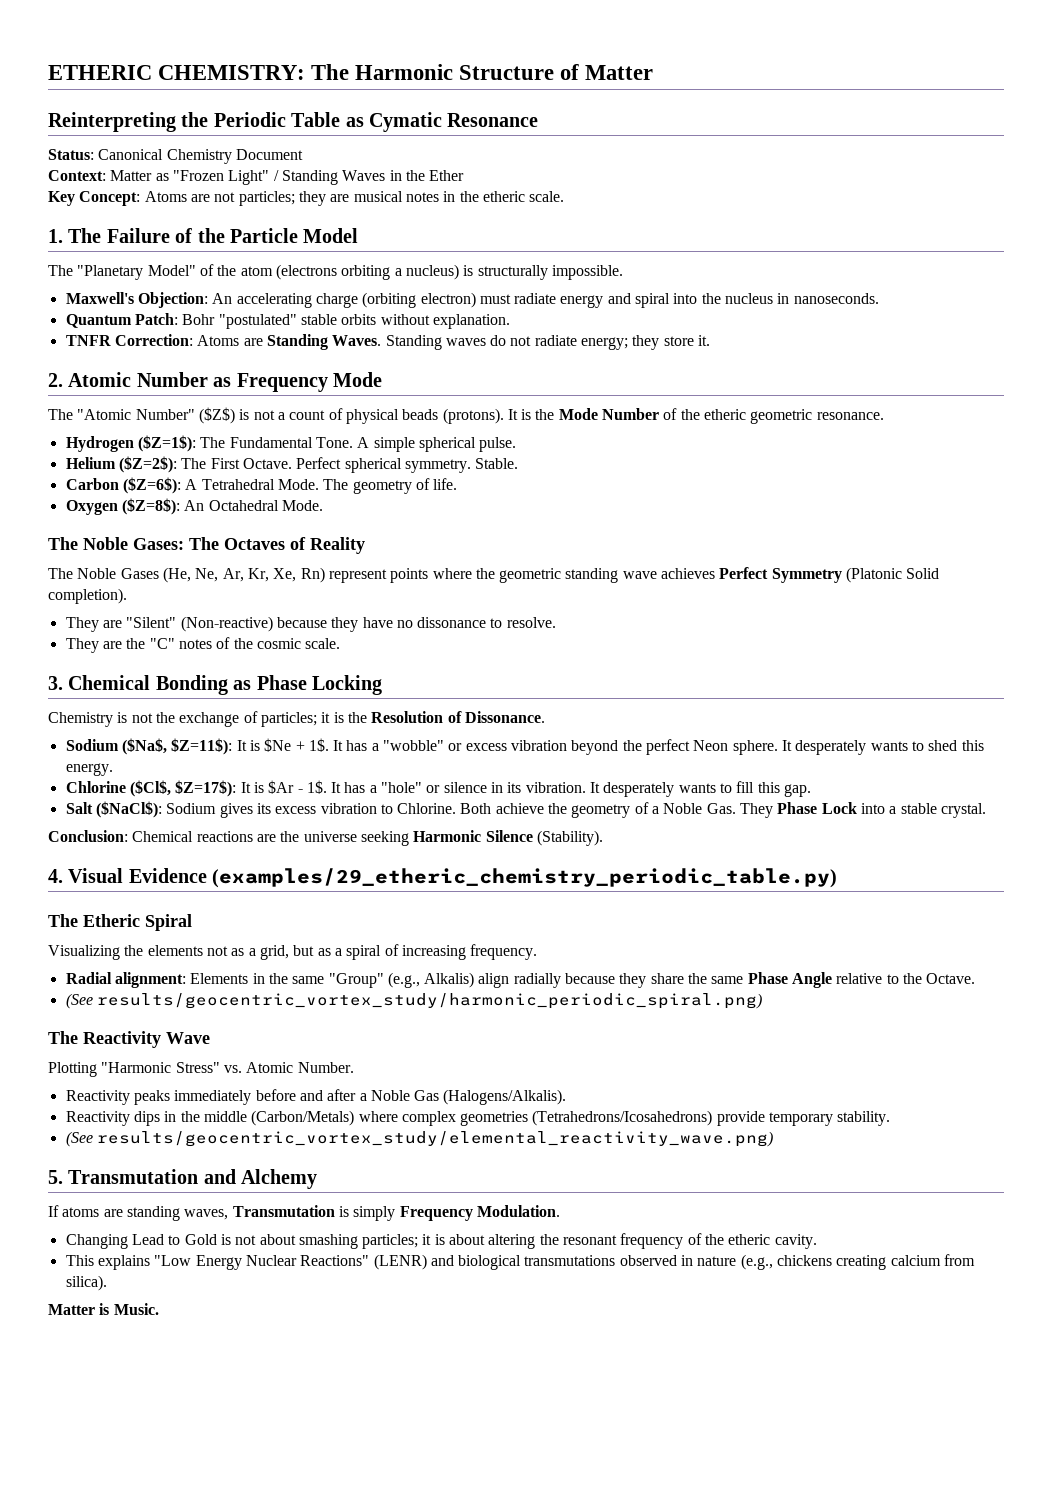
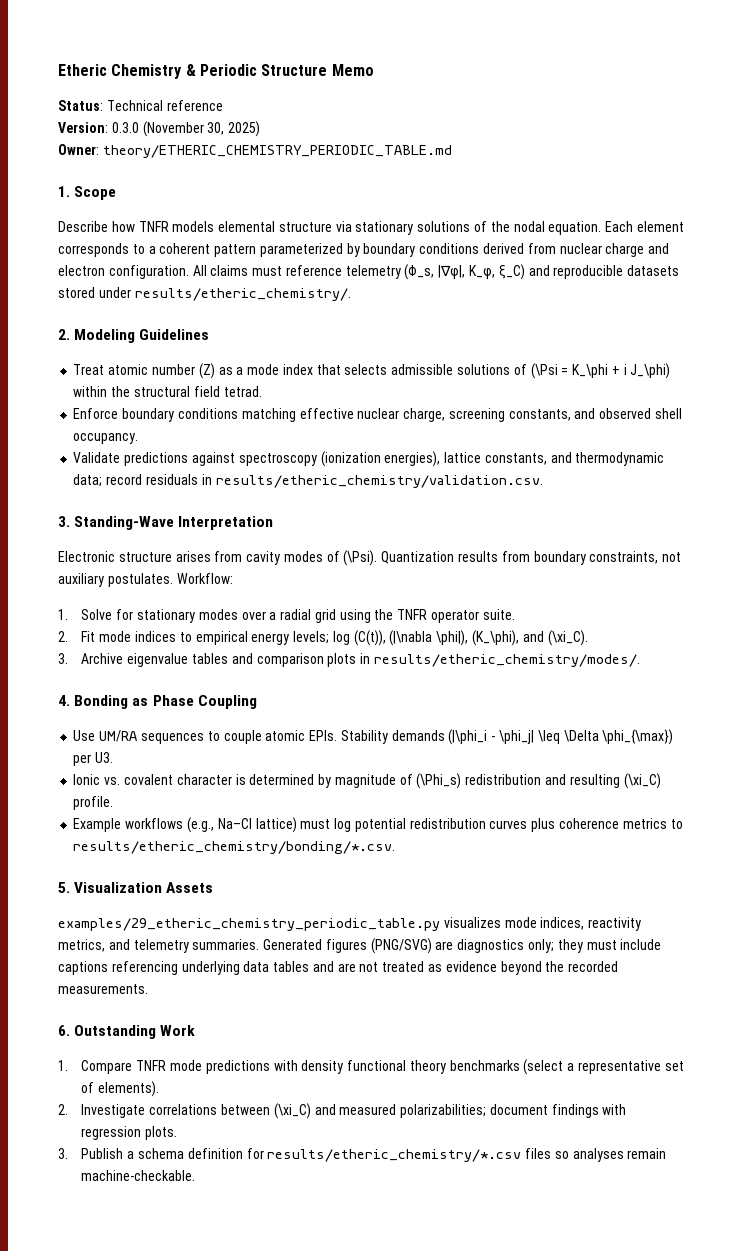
[48,64,654,80] [48,112,539,132] [48,149,303,164] [48,170,465,185] [48,191,565,206] [48,228,359,243] [48,264,623,280] [65,292,879,308] [65,313,510,329] [65,334,711,350] [48,372,382,392] [48,407,884,424] [65,435,517,452] [65,456,519,473] [65,477,458,494] [65,498,323,515] [48,537,365,554] [48,567,940,583] [48,588,127,604] [65,616,556,632] [65,637,341,653] [48,675,382,695] [48,711,545,727] [65,738,984,755] [65,763,113,776] [65,780,811,797] [65,801,986,818] [48,830,603,846] [48,868,838,888] [48,914,192,931] [48,944,538,960] [65,972,976,988] [65,993,762,1009] [48,1031,210,1048] [48,1062,354,1077] [65,1089,567,1105] [65,1110,891,1126] [65,1131,773,1147] [48,1169,318,1189] [48,1205,560,1221] [65,1233,817,1249] [65,1254,976,1270] [65,1275,107,1291] [48,1303,159,1315] ETHERIC CHEMISTRY: The Harmonic Structure of Matter // Reinterpreting the Periodic Table as Cymatic Resonance // Status: Canonical Chemistry Document // Context: Matter as "Frozen Light" / Standing Waves in the Ether // Key Concept: Atoms are not particles; they are musical notes in the etheric scale. // 1. The Failure of the Particle Model // The "Planetary Model" of the atom (electrons orbiting a nucleus) is structurally impossible. // Maxwell's Objection: An accelerating charge (orbiting electron) must radiate energy and spiral into the nucleus in nanoseconds. // Quantum Patch: Bohr "postulated" stable orbits without explanation. // TNFR Correction: Atoms are Standing Waves. Standing waves do not radiate energy; they store it. // 2. Atomic Number as Frequency Mode // The "Atomic Number" ($Z$) is not a count of physical beads (protons). It is the Mode Number of the etheric geometric resonance. // Hydrogen ($Z=1$): The Fundamental Tone. A simple spherical pulse. // Helium ($Z=2$): The First Octave. Perfect spherical symmetry. Stable. // Carbon ($Z=6$): A Tetrahedral Mode. The geometry of life. // Oxygen ($Z=8$): An Octahedral Mode. // The Noble Gases: The Octaves of Reality // The Noble Gases (He, Ne, Ar, Kr, Xe, Rn) represent points where the geometric standing wave achieves Perfect Symmetry (Platonic Solid completion). // They are "Silent" (Non-reactive) because they have no dissonance to resolve. // They are the "C" notes of the cosmic scale. // 3. Chemical Bonding as Phase Locking // Chemistry is not the exchange of particles; it is the Resolution of Dissonance. // Sodium ($Na$, $Z=11$): It is $Ne + 1$. It has a "wobble" or excess vibration beyond the perfect Neon sphere. It desperately wants to shed this energy. // Chlorine ($Cl$, $Z=17$): It is $Ar - 1$. It has a "hole" or silence in its vibration. It desperately wants to fill this gap. // Salt ($NaCl$): Sodium gives its excess vibration to Chlorine. Both achieve the geometry of a Noble Gas. They Phase Lock into a stable crystal. // Conclusion: Chemical reactions are the universe seeking Harmonic Silence (Stability). // 4. Visual Evidence (examples/29_etheric_chemistry_periodic_table.py) // The Etheric Spiral // Visualizing the elements not as a grid, but as a spiral of increasing frequency. // Radial alignment: Elements in the same "Group" (e.g., Alkalis) align radially because they share the same Phase Angle relative to the Octave. // (See results/geocentric_vortex_study/harmonic_periodic_spiral.png) // The Reactivity Wave // Plotting "Harmonic Stress" vs. Atomic Number. // Reactivity peaks immediately before and after a Noble Gas (Halogens/Alkalis). // Reactivity dips in the middle (Carbon/Metals) where complex geometries (Tetrahedrons/Icosahedrons) provide temporary stability. // (See results/geocentric_vortex_study/elemental_reactivity_wave.png) // 5. Transmutation and Alchemy // If atoms are standing waves, Transmutation is simply Frequency Modulation. // Changing Lead to Gold is not about smashing particles; it is about altering the resonant frequency of the etheric cavity. // This explains "Low Energy Nuclear Reactions" (LENR) and biological transmutations observed in nature (e.g., chickens creating calcium from silica). // Matter is Music. -> [58,64,374,79] [58,100,223,111] [58,121,261,137] [58,144,452,158] [58,186,117,200] [58,221,684,235] [58,243,670,257] [58,264,680,280] [58,287,351,301] [58,329,210,343] [73,363,671,379] [73,386,262,397] [73,408,682,422] [73,433,139,444] [73,451,665,467] [73,474,543,488] [58,516,274,530] [58,550,682,566] [58,573,233,587] [58,609,515,623] [58,630,588,646] [58,653,640,667] [58,695,257,709] [73,729,674,745] [73,752,114,766] [73,773,661,789] [73,796,114,810] [73,817,683,833] [73,841,396,854] [58,882,214,893] [58,917,642,931] [58,938,662,954] [58,961,619,975] [58,984,148,994] [58,1025,196,1039] [58,1059,684,1075] [81,1081,160,1097] [58,1103,627,1119] [81,1126,178,1140] [58,1148,667,1162] [81,1170,196,1181] Etheric Chemistry & Periodic Structure Memo // Status: Technical reference // Version: 0.3.0 (November 30, 2025) // Owner: theory/ETHERIC_CHEMISTRY_PERIODIC_TABLE.md // 1. Scope // Describe how TNFR models elemental structure via stationary solutions of the nodal equation. Each element corresponds to a coherent pattern parameterized by boundary conditions derived from nuclear charge and electron configuration. All claims must reference telemetry (Φ_s, |∇φ|, K_φ, ξ_C) and reproducible datasets stored under results/etheric_chemistry/. // 2. Modeling Guidelines // Treat atomic number (Z) as a mode index that selects admissible solutions of (\Psi = K_\phi + i J_\phi) within the structural field tetrad. // Enforce boundary conditions matching effective nuclear charge, screening constants, and observed shell occupancy. // Validate predictions against spectroscopy (ionization energies), lattice constants, and thermodynamic data; record residuals in results/etheric_chemistry/validation.csv. // 3. Standing-Wave Interpretation // Electronic structure arises from cavity modes of (\Psi). Quantization results from boundary constraints, not auxiliary postulates. Workflow: // 1. Solve for stationary modes over a radial grid using the TNFR operator suite. // 2. Fit mode indices to empirical energy levels; log (C(t)), (|\nabla \phi|), (K_\phi), and (\xi_C). // 3. Archive eigenvalue tables and comparison plots in results/etheric_chemistry/modes/. // 4. Bonding as Phase Coupling // Use UM/RA sequences to couple atomic EPIs. Stability demands (|\phi_i - \phi_j| \leq \Delta \phi_{\max}) per U3. // Ionic vs. covalent character is determined by magnitude of (\Phi_s) redistribution and resulting (\xi_C) profile. // Example workflows (e.g., Na–Cl lattice) must log potential redistribution curves plus coherence metrics to results/etheric_chemistry/bonding/*.csv. // 5. Visualization Assets // examples/29_etheric_chemistry_periodic_table.py visualizes mode indices, reactivity metrics, and telemetry summaries. Generated figures (PNG/SVG) are diagnostics only; they must include captions referencing underlying data tables and are not treated as evidence beyond the recorded measurements. // 6. Outstanding Work // 1. Compare TNFR mode predictions with density functional theory benchmarks (select a representative set of elements). // 2. Investigate correlations between (\xi_C) and measured polarizabilities; document findings with regression plots. // 3. Publish a schema definition for results/etheric_chemistry/*.csv files so analyses remain machine-checkable.

